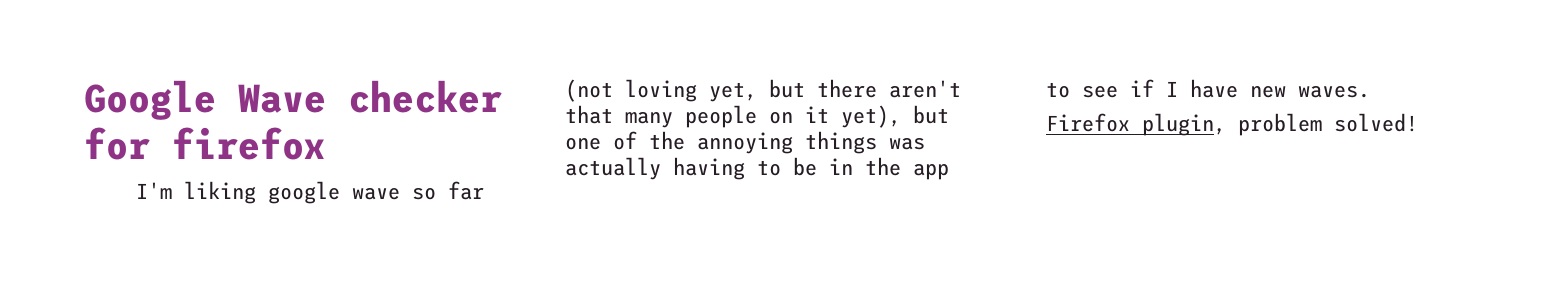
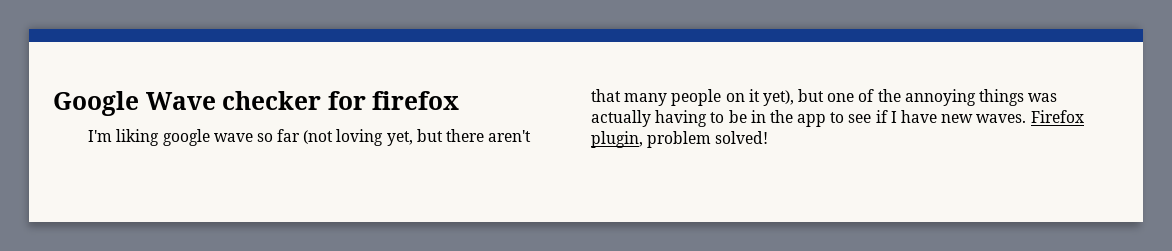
(1370, 91) // -> (1027, 118) none

